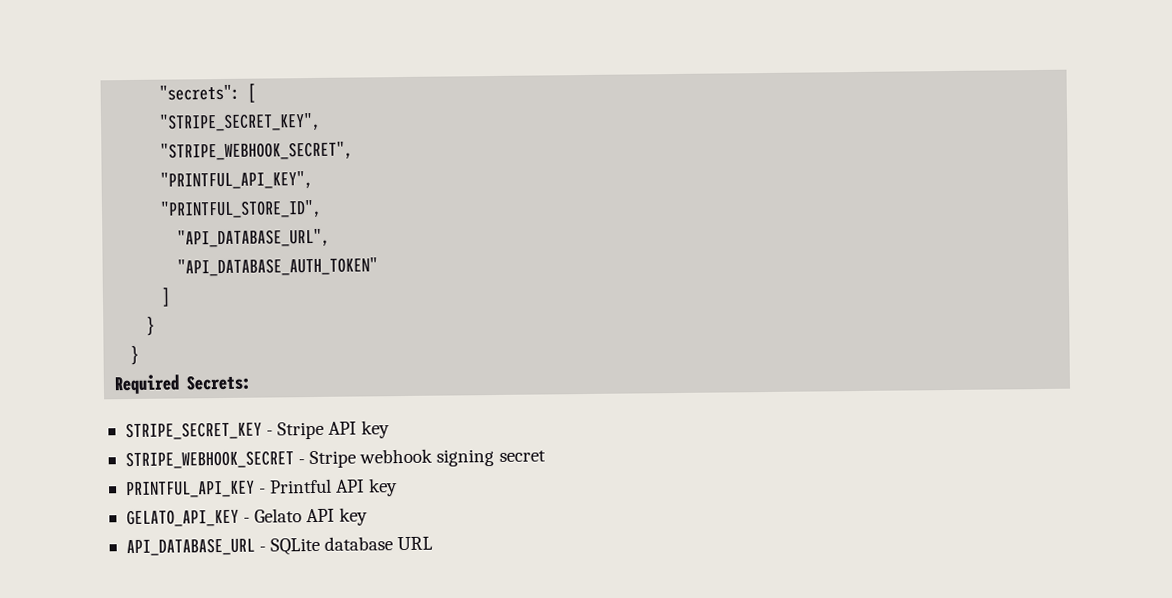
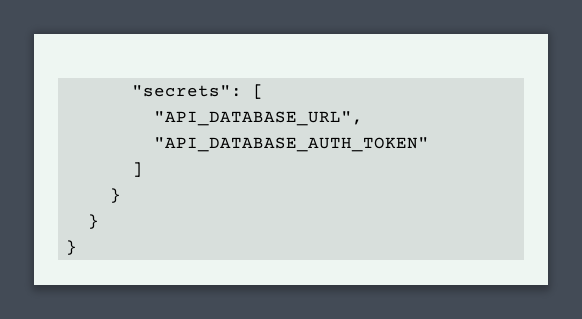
[159,112,322,132] [160,141,354,161] [160,170,314,190] [160,199,323,219] // "STRIPE_SECRET_KEY", // "STRIPE_WEBHOOK_SECRET", // "PRINTFUL_API_KEY", // "PRINTFUL_STORE_ID", -> (265, 91) none
[114,374,252,395] [124,420,391,441] [124,448,546,470] [124,478,399,499] [125,507,369,528] [125,536,434,557] Required Secrets: // STRIPE_SECRET_KEY - Stripe API key // STRIPE_WEBHOOK_SECRET - Stripe webhook signing secret // PRINTFUL_API_KEY - Printful API key // GELATO_API_KEY - Gelato API key // API_DATABASE_URL - SQLite database URL -> [66,240,78,255] }

